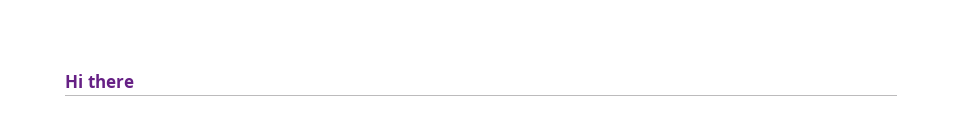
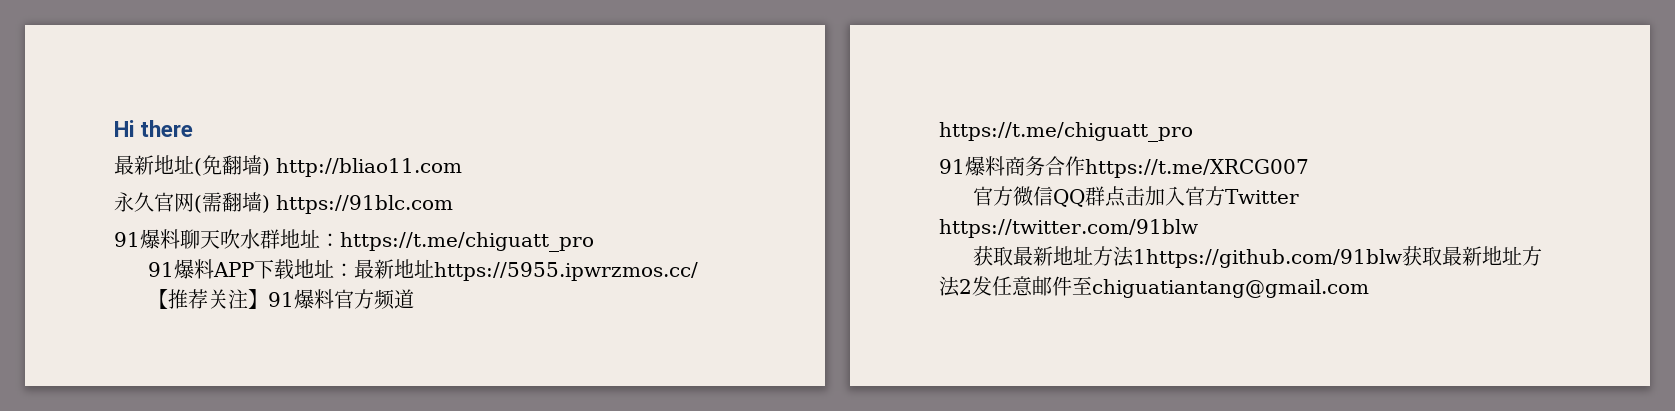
(134, 81) none -> [114,155,462,177] [114,192,453,214] [114,229,594,252] [148,259,699,281] [148,289,415,310] [939,122,1193,142] [939,156,1309,178] [973,186,1300,207] [939,219,1198,238] [973,246,1543,268] [939,276,1369,298] // 最新地址(免翻墙) http://bliao11.com // 永久官网(需翻墙) https://91blc.com // 91爆料聊天吹水群地址：https://t.me/chiguatt_pro // 91爆料APP下载地址：最新地址https://5955.ipwrzmos.cc/ // 【推荐关注】91爆料官方频道 // https://t.me/chiguatt_pro // 91爆料商务合作https://t.me/XRCG007 // 官方微信QQ群点击加入官方Twitter https://twitter.com/91blw // 获取最新地址方法1https://github.com/91blw获取最新地址方法2发任意邮件至chiguatiantang@gmail.com

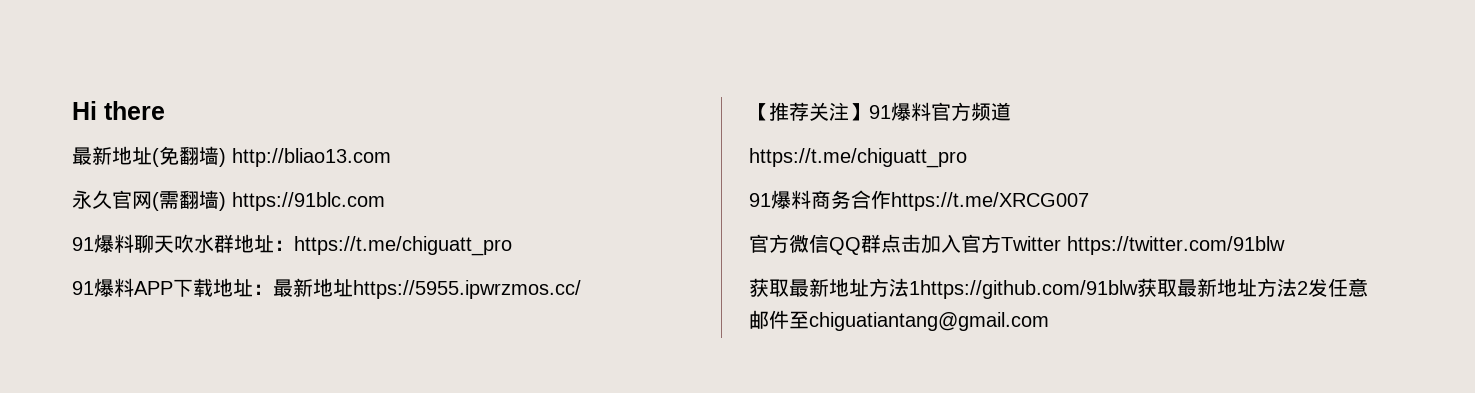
[276,158,462,177] http://bliao11.com -> [232,148,391,167] http://bliao13.com

